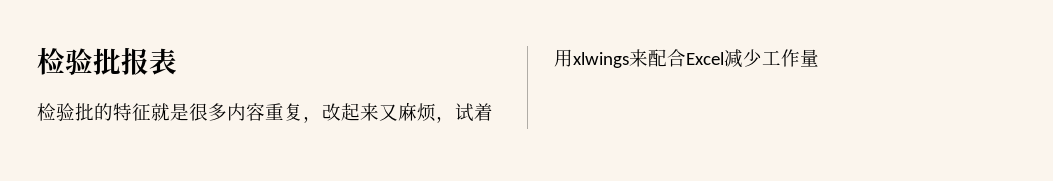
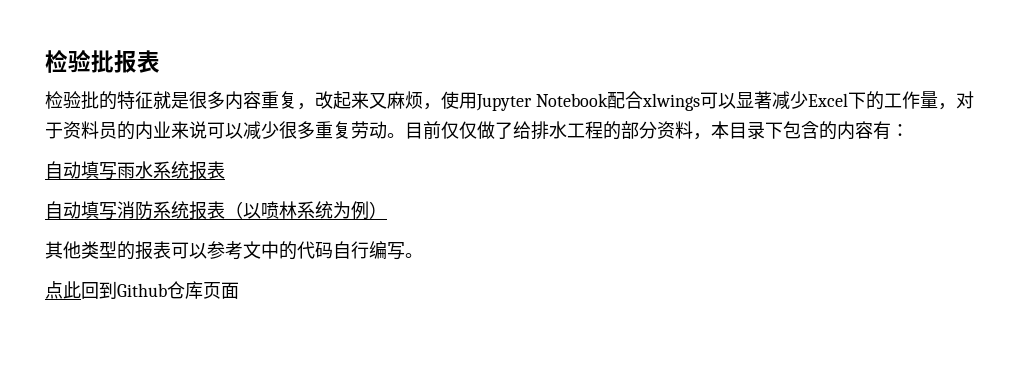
[455,103,493,122] [554,49,819,68] 试着用xlwings来配合Excel减少工作量 -> [441,91,974,111] [45,121,909,140] [45,161,225,180] [45,201,387,220] [45,241,423,260] [45,281,239,299] 使用Jupyter Notebook配合xlwings可以显著减少Excel下的工作量，对于资料员的内业来说可以减少很多重复劳动。目前仅仅做了给排水工程的部分资料，本目录下包含的内容有： // 自动填写雨水系统报表 // 自动填写消防系统报表（以喷林系统为例） // 其他类型的报表可以参考文中的代码自行编写。 // 点此回到Github仓库页面

